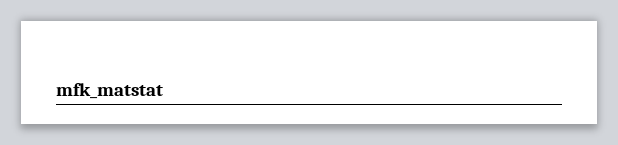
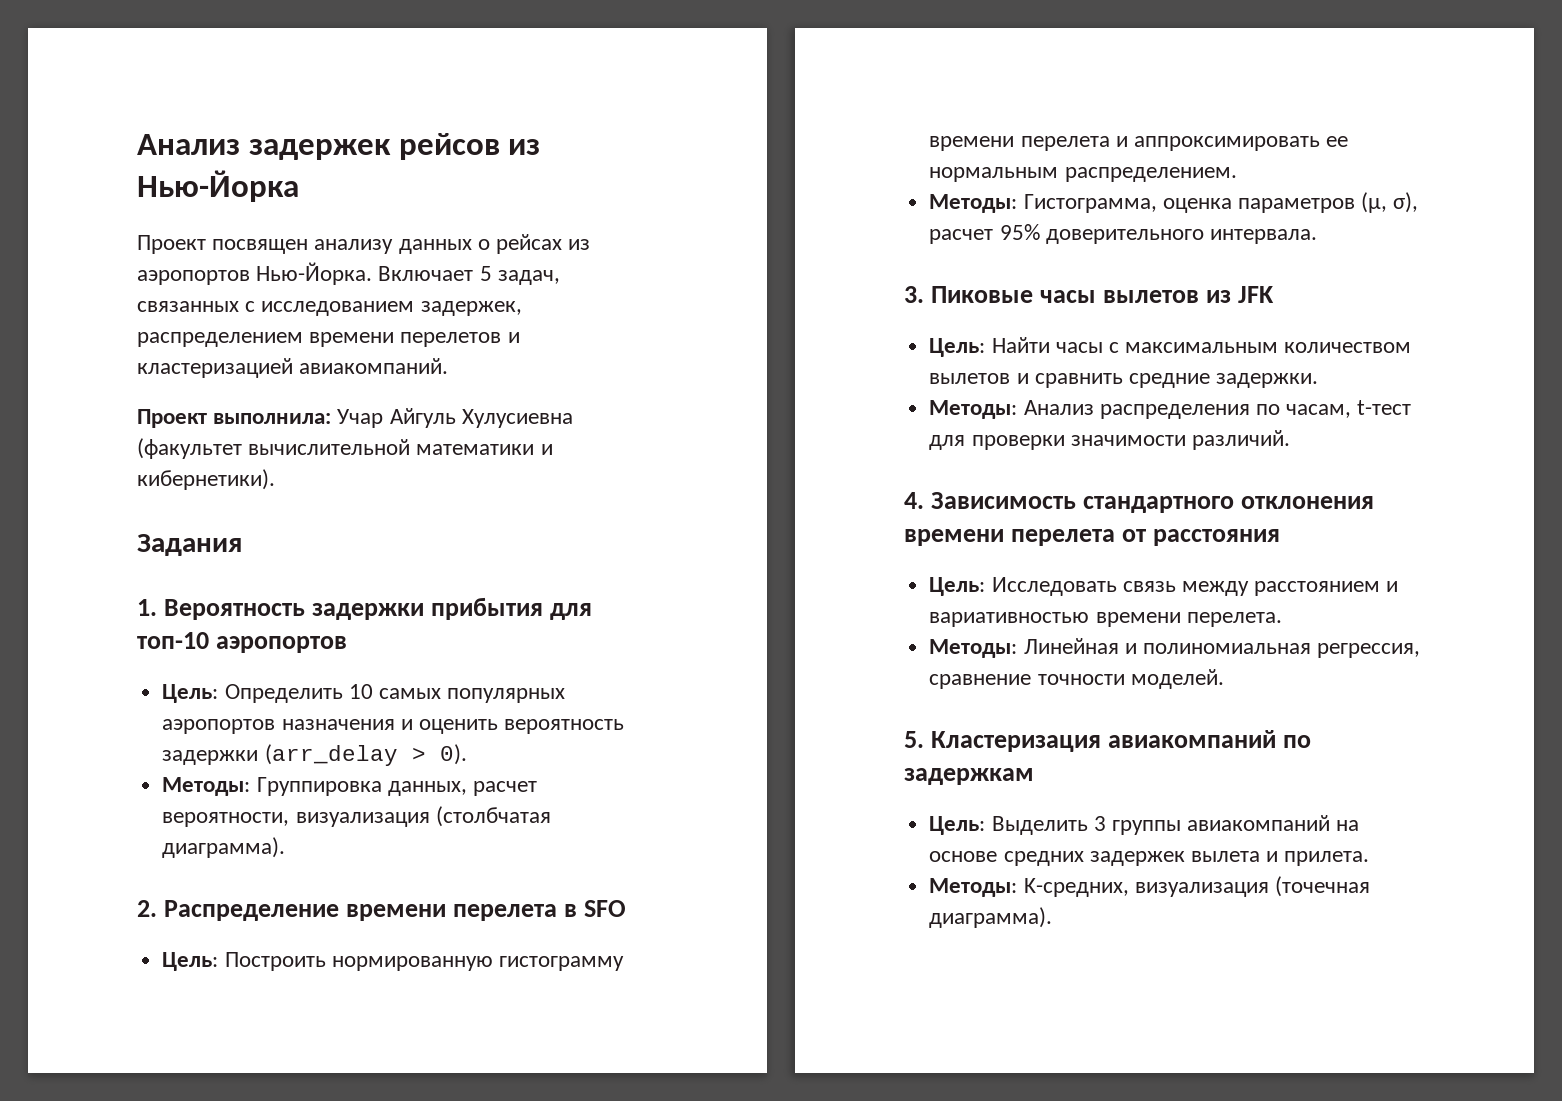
[56,83,163,99] mfk_matstat -> [137,133,541,160] [137,170,299,202] [137,234,591,254] [137,262,560,285] [137,301,522,316] [137,332,520,347] [137,358,449,378] [137,408,573,428] [137,438,553,459] [137,469,275,490] [137,534,242,556] [137,597,593,620] [137,632,348,653] [162,684,566,703] [162,719,625,734] [162,744,467,766] [162,777,537,796] [162,806,551,827] [162,837,286,858] [137,900,627,921] [162,952,624,971] [929,136,1349,151] [929,167,1237,182] [929,192,1419,213] [929,224,1317,244] [904,286,1275,303] [929,337,1412,357] [929,373,1319,388] [929,400,1412,419] [929,430,1290,450] [904,492,1375,513] [904,529,1281,546] [929,577,1399,596] [929,612,1282,627] [929,638,1421,658] [929,669,1224,689] [904,730,1312,752] [904,768,1034,785] [929,815,1360,835] [929,851,1370,866] [929,876,1370,897] [929,907,1053,928] Анализ задержек рейсов из Нью-Йорка // Проект посвящен анализу данных о рейсах из аэропортов Нью-Йорка. Включает 5 задач, связанных с исследованием задержек, распределением времени перелетов и кластеризацией авиакомпаний. // Проект выполнила: Учар Айгуль Хулусиевна (факультет вычислительной математики и кибернетики). // Задания // 1. Вероятность задержки прибытия для топ-10 аэропортов // Цель: Определить 10 самых популярных аэропортов назначения и оценить вероятность задержки (arr_delay > 0). // Методы: Группировка данных, расчет вероятности, визуализация (столбчатая диаграмма). // 2. Распределение времени перелета в SFO // Цель: Построить нормированную гистограмму времени перелета и аппроксимировать ее нормальным распределением. // Методы: Гистограмма, оценка параметров (μ, σ), расчет 95% доверительного интервала. // 3. Пиковые часы вылетов из JFK // Цель: Найти часы с максимальным количеством вылетов и сравнить средние задержки. // Методы: Анализ распределения по часам, t-тест для проверки значимости различий. // 4. Зависимость стандартного отклонения времени перелета от расстояния // Цель: Исследовать связь между расстоянием и вариативностью времени перелета. // Методы: Линейная и полиномиальная регрессия, сравнение точности моделей. // 5. Кластеризация авиакомпаний по задержкам // Цель: Выделить 3 группы авиакомпаний на основе средних задержек вылета и прилета. // Методы: K-средних, визуализация (точечная диаграмма).

